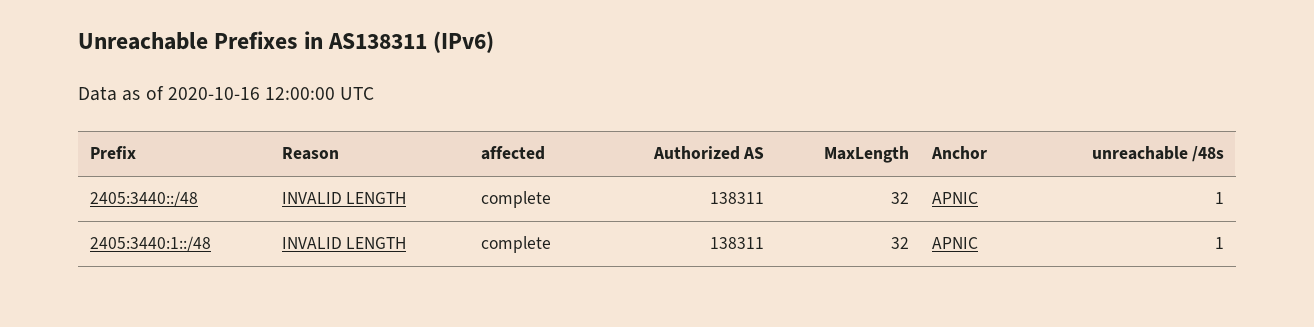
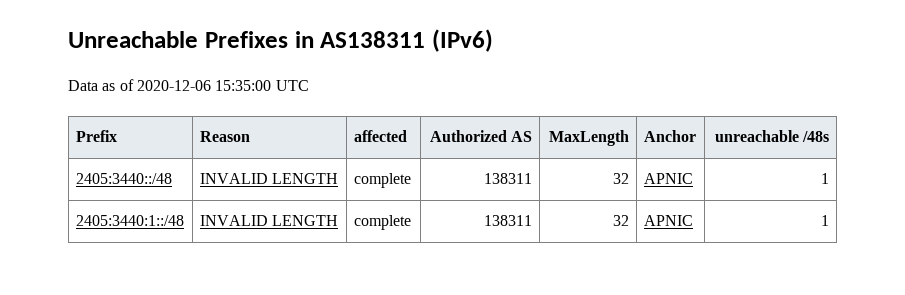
[167,87,336,100] 2020-10-16 12:00:00 -> [136,80,272,91] 2020-12-06 15:35:00

